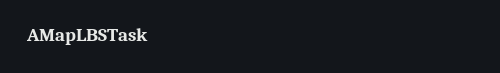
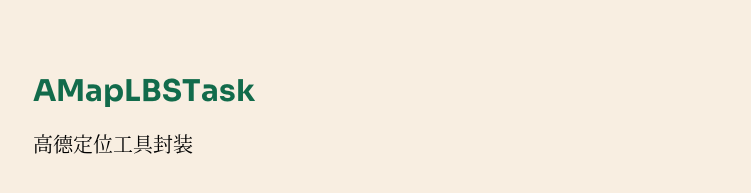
(148, 36) none -> [33,134,193,155] // 高德定位工具封装

